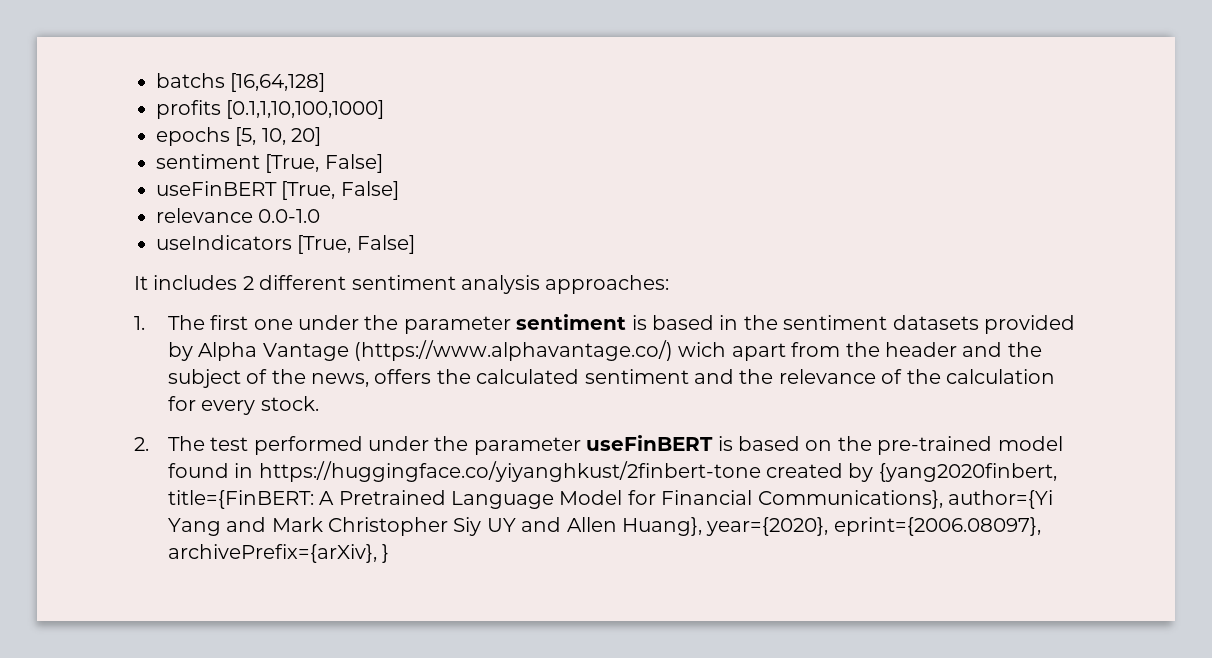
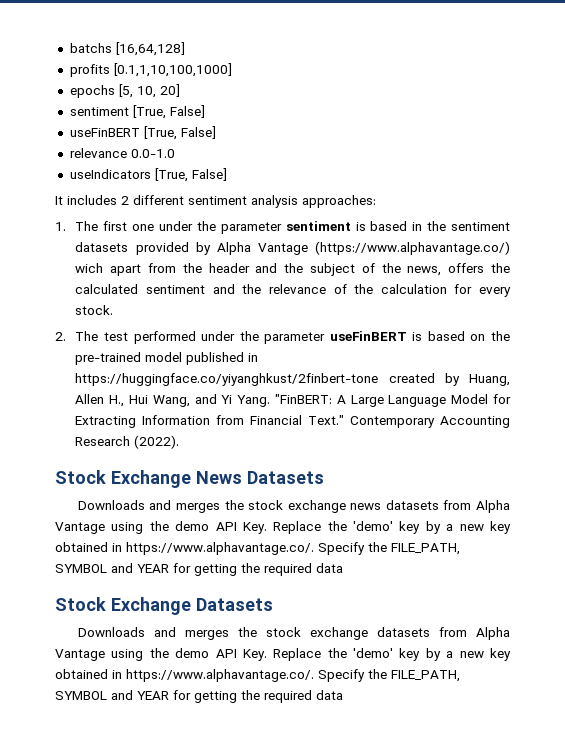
[167,463,229,478] found -> [186,352,245,365] published
[878,463,1057,482] [167,490,1054,509] [167,517,1041,536] [167,544,390,563] {yang2020finbert, title={FinBERT: A Pretrained Language Model for Financial Communications}, author={Yi Yang and Mark Christopher Siy UY and Allen Huang}, year={2020}, eprint={2006.08097}, archivePrefix={arXiv}, } -> [469,374,510,386] [75,394,512,407] [75,415,511,428] [75,435,180,449] [55,470,324,488] [77,500,510,513] [55,521,511,534] [55,542,460,555] [55,563,343,576] [55,597,273,615] [77,627,511,640] [55,648,511,661] [55,669,460,682] [55,690,343,703] Huang, Allen H., Hui Wang, and Yi Yang. "FinBERT: A Large Language Model for Extracting Information from Financial Text." Contemporary Accounting Research (2022). // Stock Exchange News Datasets // Downloads and merges the stock exchange news datasets from Alpha Vantage using the demo API Key. Replace the 'demo' key by a new key obtained in https://www.alphavantage.co/. Specify the FILE_PATH, SYMBOL and YEAR for getting the required data // Stock Exchange Datasets // Downloads and merges the stock exchange datasets from Alpha Vantage using the demo API Key. Replace the 'demo' key by a new key obtained in https://www.alphavantage.co/. Specify the FILE_PATH, SYMBOL and YEAR for getting the required data

